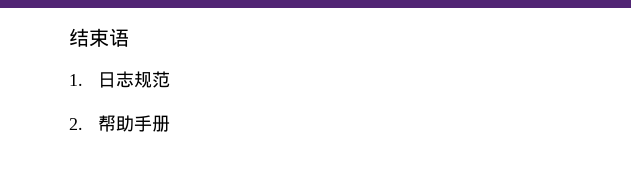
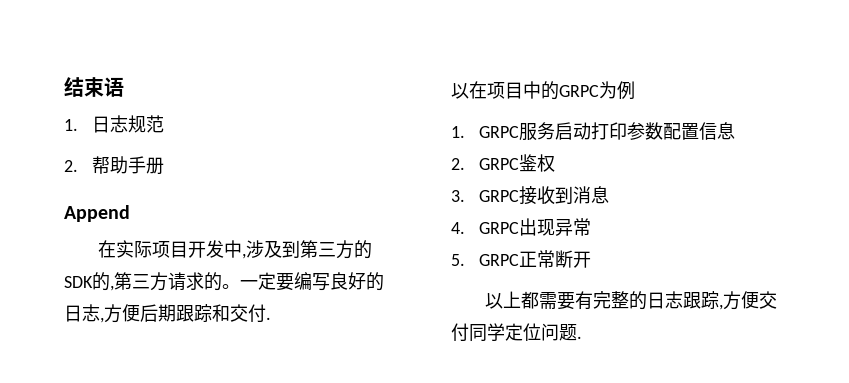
(170, 123) none -> [64,205,130,222] [98,240,373,259] [64,272,384,291] [64,304,271,323] [451,81,635,100] [451,122,736,141] [451,154,556,172] [451,186,610,205] [451,218,592,236] [451,250,592,268] [485,291,778,310] [451,323,582,342] // Append // 在实际项目开发中,涉及到第三方的SDK的,第三方请求的。一定要编写良好的日志,方便后期跟踪和交付. // 以在项目中的GRPC为例 // 1. GRPC服务启动打印参数配置信息 // 2. GRPC鉴权 // 3. GRPC接收到消息 // 4. GRPC出现异常 // 5. GRPC正常断开 // 以上都需要有完整的日志跟踪,方便交付同学定位问题.

